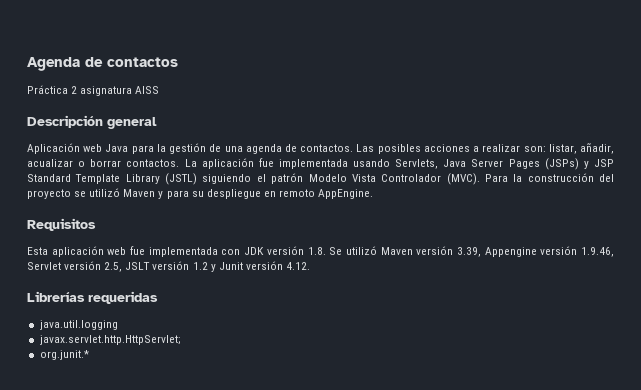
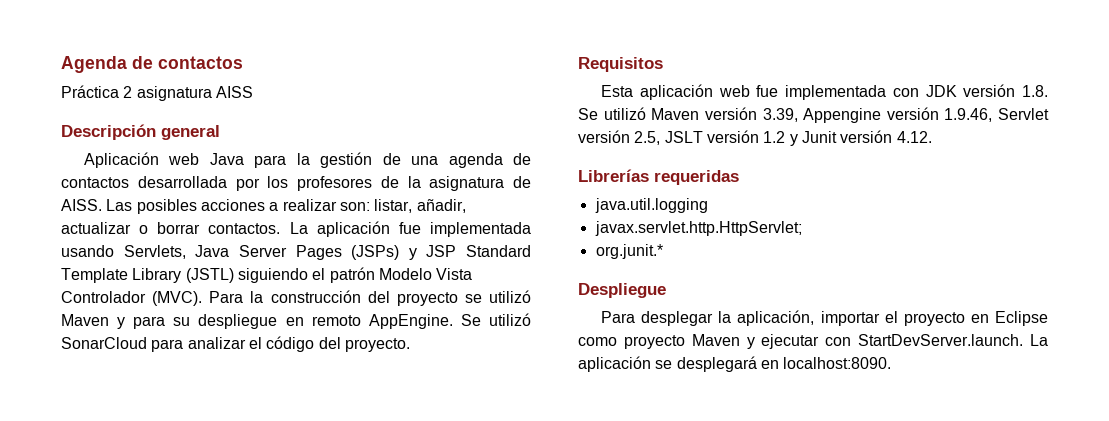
[300,144,354,152] contactos. -> [61,176,531,191] [61,199,102,211] contactos desarrollada por los profesores de la asignatura de AISS.
[27,159,73,167] acualizar -> [61,222,131,234] actualizar
(374, 194) none -> [460,313,531,326] [61,336,410,352] Se utilizó SonarCloud para analizar el código del proyecto.
(89, 355) none -> [578,283,666,298] [601,310,1048,326] [578,334,1048,349] [578,356,892,372] // Despliegue // Para desplegar la aplicación, importar el proyecto en Eclipse como proyecto Maven y ejecutar con StartDevServer.launch. La aplicación se desplegará en localhost:8090.

